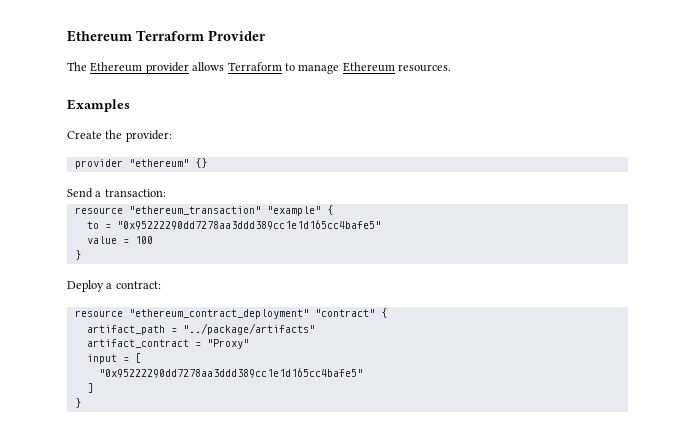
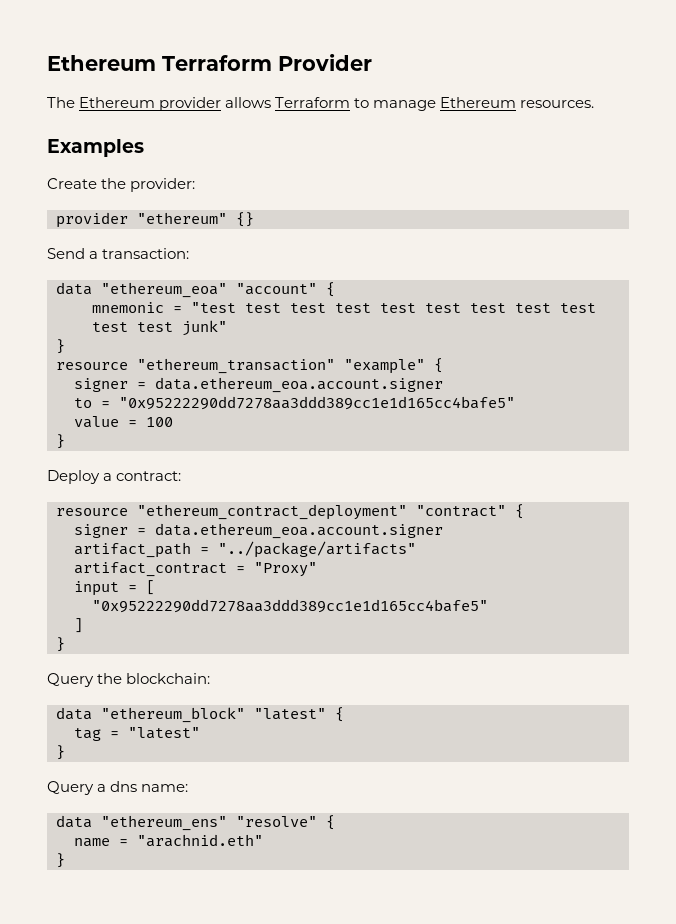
(166, 193) none -> [56,282,335,298] [92,302,596,313] [92,320,227,336] [56,339,65,354] // data "ethereum_eoa" "account" { // mnemonic = "test test test test test test test test test test test junk" // }
(333, 210) none -> [74,377,443,393] // signer = data.ethereum_eoa.account.signer
(387, 313) none -> [74,523,443,539] // signer = data.ethereum_eoa.account.signer
(81, 403) none -> [47,673,211,687] [56,707,344,723] [74,727,200,741] [56,745,65,760] [47,781,189,795] [56,815,335,831] [74,834,263,847] [56,853,65,868] // Query the blockchain: // data "ethereum_block" "latest" { // tag = "latest" // } // Query a dns name: // data "ethereum_ens" "resolve" { // name = "arachnid.eth" // }

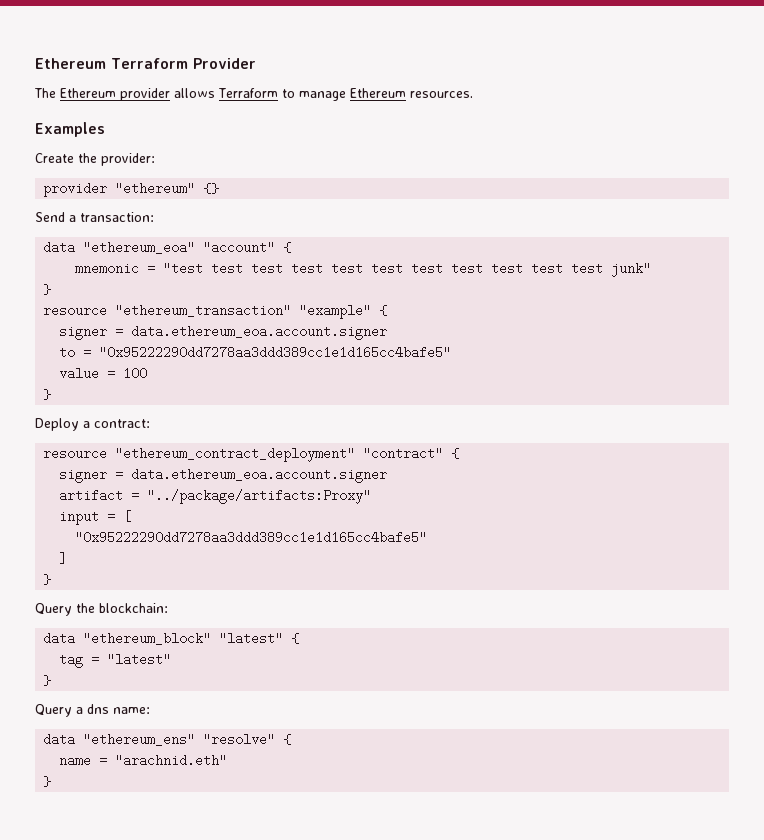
[74,541,416,558] [74,562,317,577] artifact_path = "../package/artifacts" // artifact_contract = "Proxy" -> [59,489,372,504] artifact = "../package/artifacts:Proxy"

